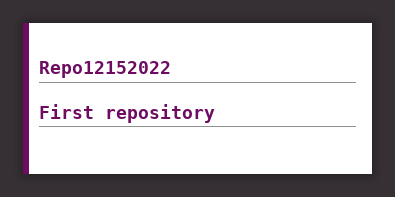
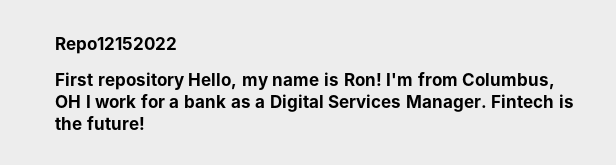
(215, 113) none -> [188,72,556,90] [55,94,575,112] [55,116,145,130] Hello, my name is Ron! I'm from Columbus, OH I work for a bank as a Digital Services Manager. Fintech is the future!

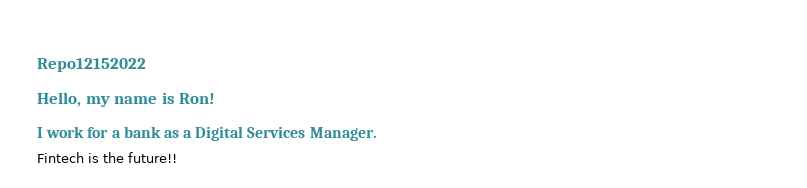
[55,72,184,90] First repository -> (146, 65) none
[386,72,556,90] [55,95,81,108] I'm from Columbus, OH -> (216, 98) //
(487, 103) none -> (377, 134) //
[86,116,145,130] future! -> [128,152,177,163] future!!

